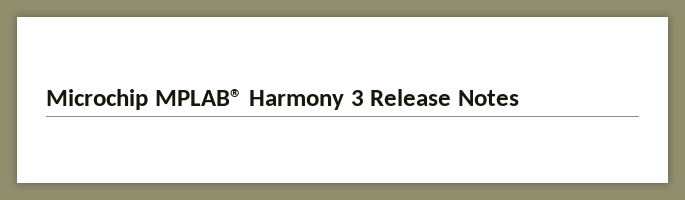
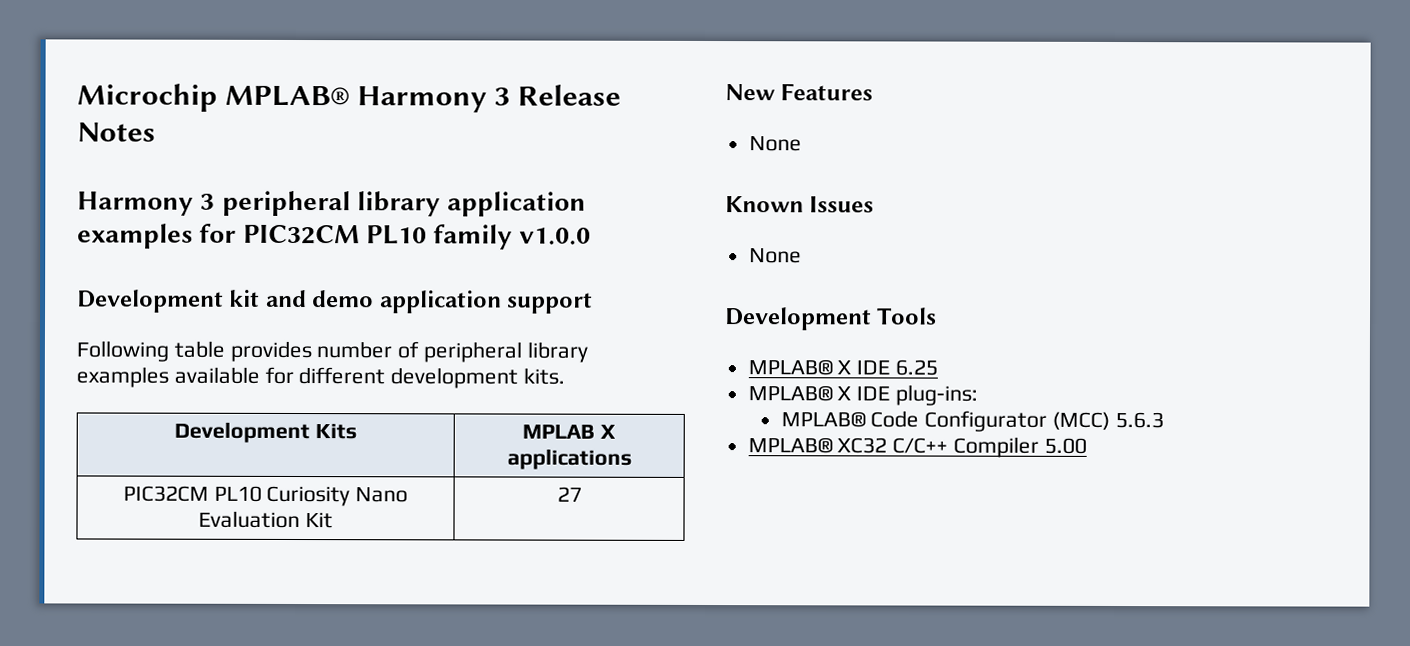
(520, 98) none -> [77,190,587,217] [77,223,592,250] [77,289,594,314] [76,340,588,363] [76,366,566,389] [174,421,357,444] [522,424,616,439] [506,448,632,470] [122,485,409,507] [198,510,333,529] [556,486,582,502] [725,83,874,101] [748,136,802,152] [725,196,875,213] [748,248,802,264] [724,307,938,331] [747,359,939,376] [747,384,979,406] [780,410,1164,432] [747,436,1087,458] // Harmony 3 peripheral library application examples for PIC32CM PL10 family v1.0.0 // Development kit and demo application support // Following table provides number of peripheral library examples available for different development kits. // Development Kits | MPLAB X applications // PIC32CM PL10 Curiosity Nano Evaluation Kit | 27 // New Features // None // Known Issues // None // Development Tools // MPLAB® X IDE 6.25 // MPLAB® X IDE plug-ins: // MPLAB® Code Configurator (MCC) 5.6.3 // MPLAB® XC32 C/C++ Compiler 5.00

